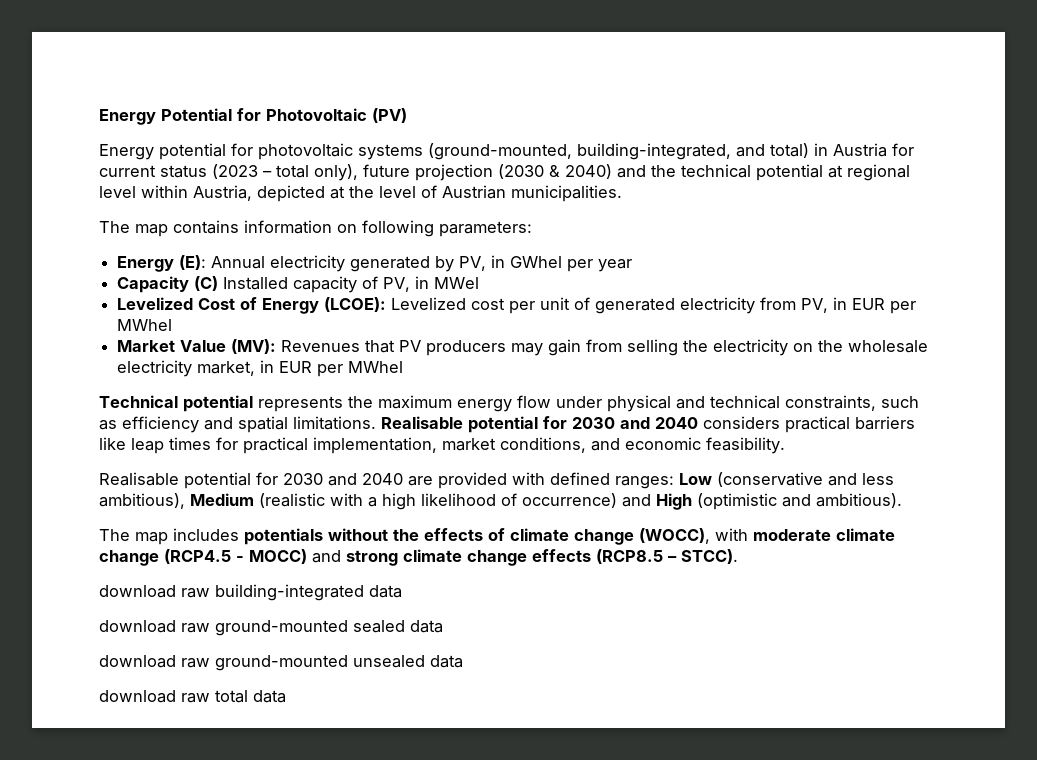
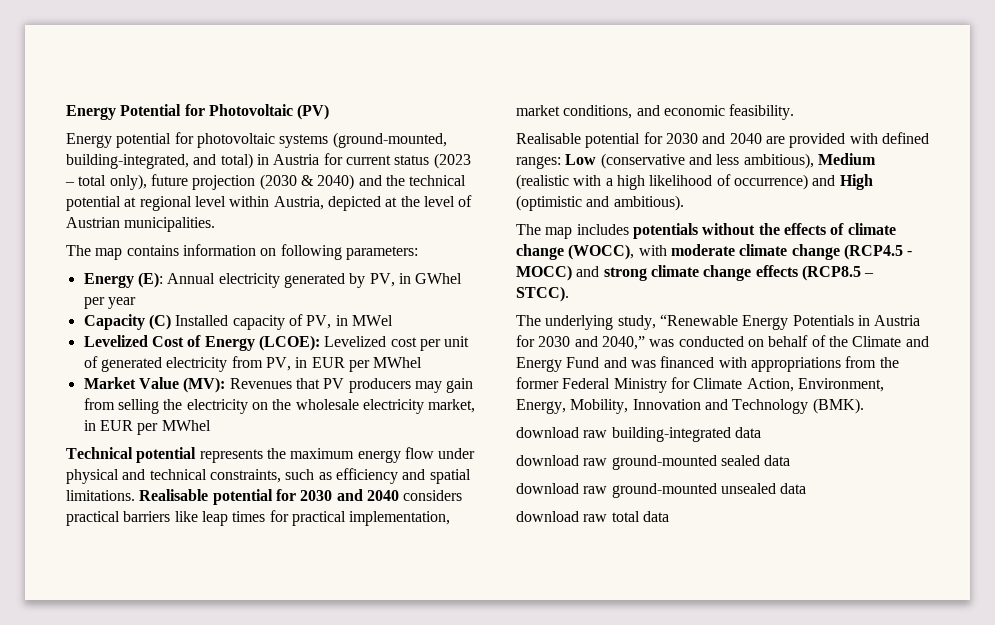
(738, 556) none -> [516,314,921,330] [516,335,929,350] [516,356,899,372] [516,377,884,393] [516,398,864,414] // The underlying study, “Renewable Energy Potentials in Austria for 2030 and 2040,” was conducted on behalf of the Climate and Energy Fund and was financed with appropriations from the former Federal Ministry for Climate Action, Environment, Energy, Mobility, Innovation and Technology (BMK).

